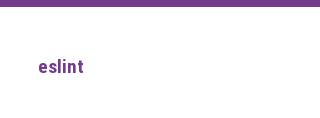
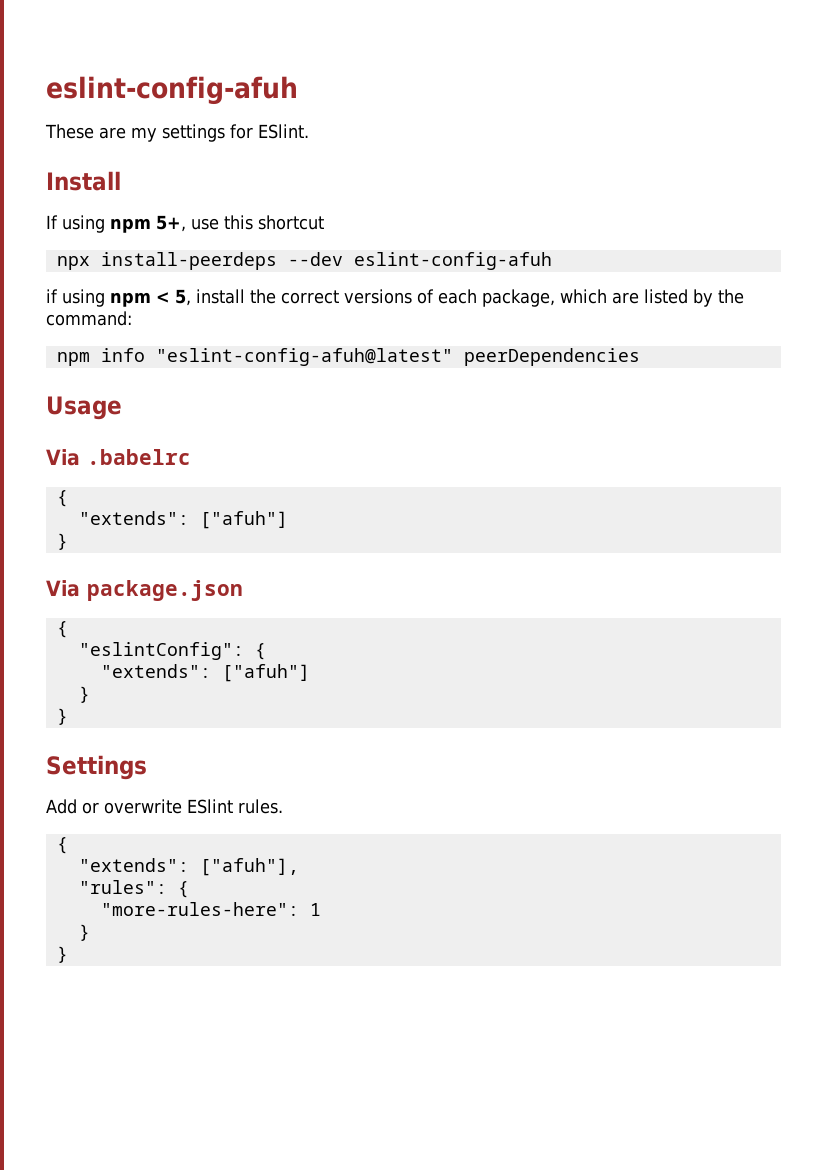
[38,59,84,73] eslint -> [46,76,298,105] [45,124,309,142] [46,171,121,191] [46,215,324,233] [56,252,552,270] [46,289,744,307] [46,311,132,326] [56,348,640,366] [46,396,122,420] [46,449,191,466] [56,490,68,507] [78,511,288,529] [56,533,68,550] [46,580,243,601] [56,621,68,638] [78,642,266,660] [100,664,310,682] [78,686,90,703] [56,708,68,725] [46,755,147,780] [46,799,283,814] [56,837,68,854] [78,858,299,876] [78,880,189,898] [100,902,321,916] [78,924,90,941] [56,946,68,963] eslint-config-afuh // These are my settings for ESlint. // Install // If using npm 5+, use this shortcut // npx install-peerdeps --dev eslint-config-afuh // if using npm < 5, install the correct versions of each package, which are listed by the command: // npm info "eslint-config-afuh@latest" peerDependencies // Usage // Via .babelrc // { // "extends": ["afuh"] // } // Via package.json // { // "eslintConfig": { // "extends": ["afuh"] // } // } // Settings // Add or overwrite ESlint rules. // { // "extends": ["afuh"], // "rules": { // "more-rules-here": 1 // } // }

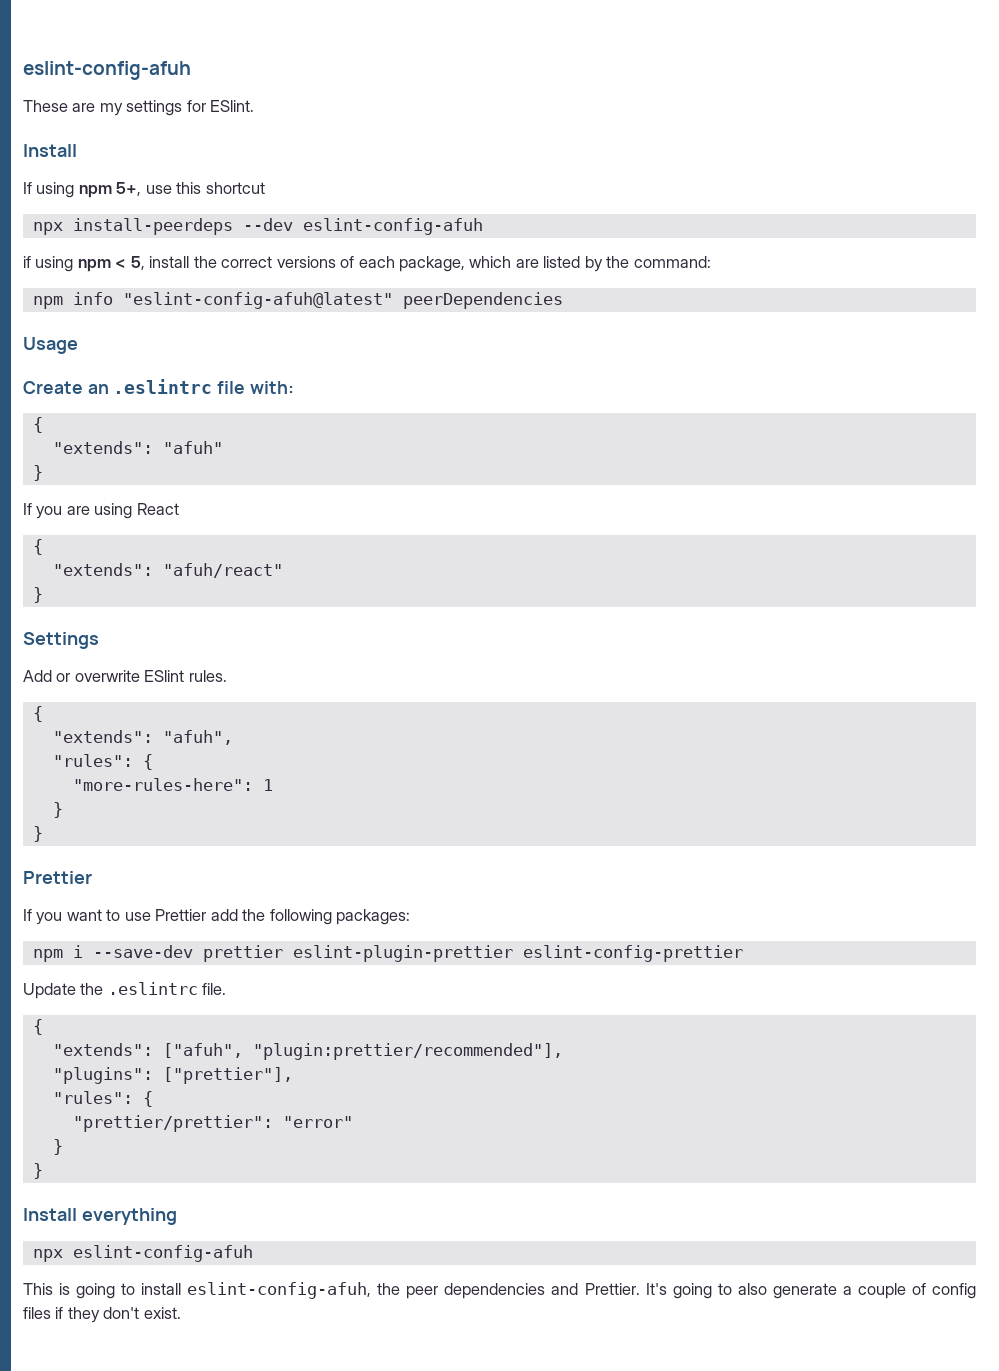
[46,449,191,466] [56,490,68,507] [78,511,288,529] [56,533,68,550] [46,580,243,601] [56,621,68,638] [78,642,266,660] [100,664,310,682] [78,686,90,703] Via .babelrc // { // "extends": ["afuh"] // } // Via package.json // { // "eslintConfig": { // "extends": ["afuh"] // } -> [23,379,294,394] [32,417,43,433] [52,441,223,454] [32,465,43,481] [23,503,179,519] [32,539,43,555] [52,563,283,578] Create an .eslintrc file with: // { // "extends": "afuh" // } // If you are using React // { // "extends": "afuh/react"
[199,858,299,876] ["afuh"], -> [162,730,233,745] "afuh",
(68, 954) none -> [23,871,92,884] [23,909,411,925] [32,945,743,962] [23,982,227,999] [32,1019,43,1035] [52,1043,563,1060] [52,1067,293,1084] [52,1091,153,1107] [72,1115,353,1132] [52,1139,63,1155] [32,1163,43,1179] [23,1208,177,1225] [32,1245,253,1262] [23,1282,977,1299] [23,1307,181,1323] // Prettier // If you want to use Prettier add the following packages: // npm i --save-dev prettier eslint-plugin-prettier eslint-config-prettier // Update the .eslintrc file. // { // "extends": ["afuh", "plugin:prettier/recommended"], // "plugins": ["prettier"], // "rules": { // "prettier/prettier": "error" // } // } // Install everything // npx eslint-config-afuh // This is going to install eslint-config-afuh, the peer dependencies and Prettier. It's going to also generate a couple of config files if they don't exist.

